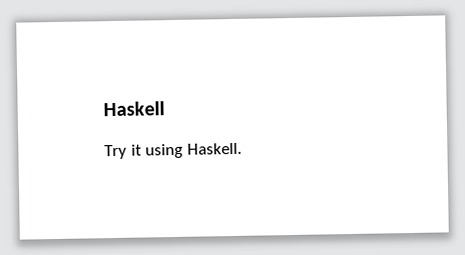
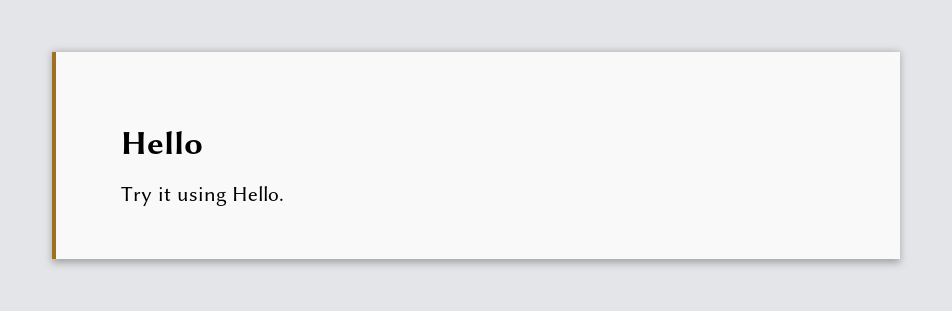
[103,101,165,117] Haskell -> [121,131,203,154] Hello
[186,142,242,155] Haskell. -> [232,186,285,201] Hello.

